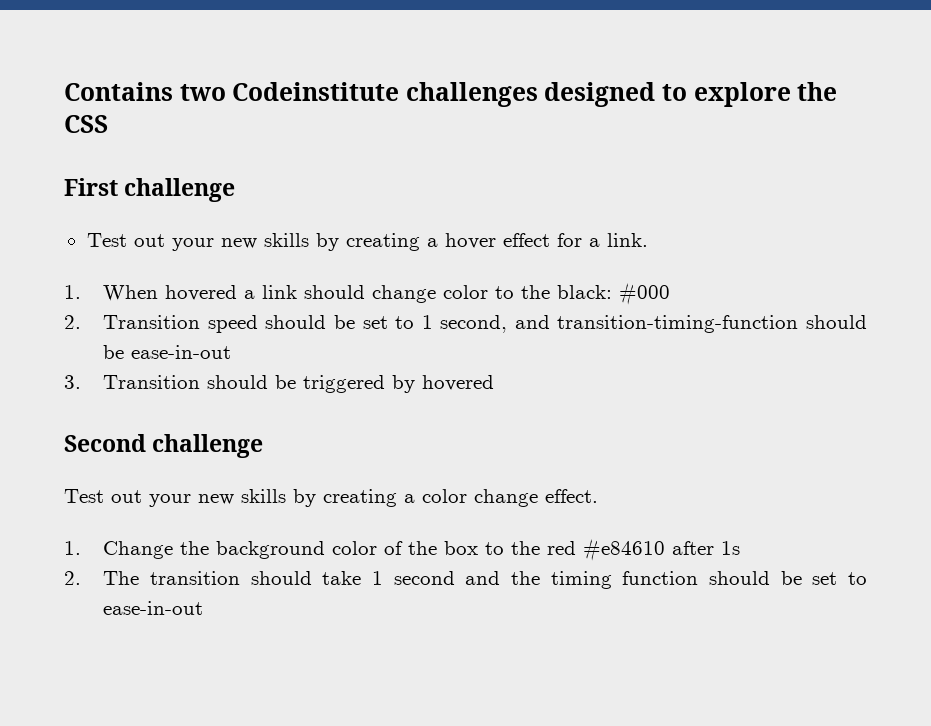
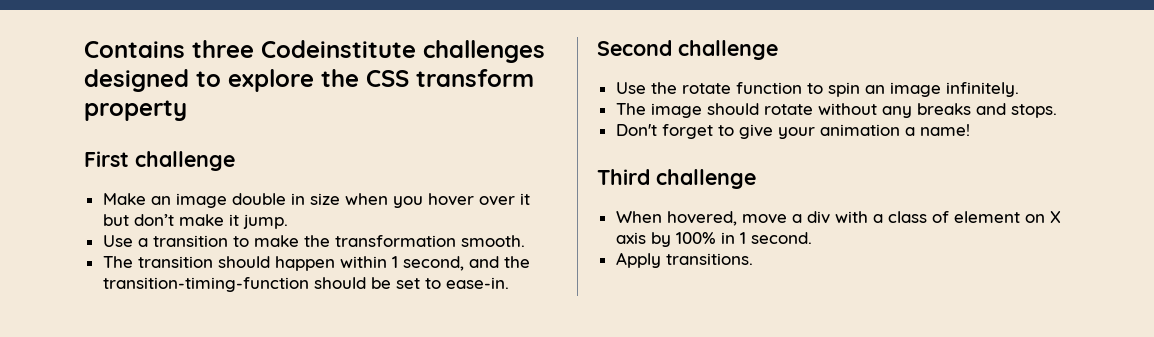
[179,84,226,101] two -> [192,40,254,58] three
(108, 124) none -> [416,69,534,87] [84,100,187,121] transform property
[86,233,648,251] [64,282,671,305] [64,315,868,333] [103,345,232,359] [64,375,495,393] [64,434,264,458] [64,489,598,507] [64,538,741,561] [64,571,867,589] [103,601,204,615] Test out your new skills by creating a hover effect for a link. // 1. When hovered a link should change color to the black: #000 // 2. Transition speed should be set to 1 second, and transition-timing-function should be ease-in-out // 3. Transition should be triggered by hovered // Second challenge // Test out your new skills by creating a color change effect. // 1. Change the background color of the box to the red #e84610 after 1s // 2. The transition should take 1 second and the timing function should be set to ease-in-out -> [102,193,530,208] [102,214,288,229] [102,235,525,247] [102,256,530,271] [102,277,509,292] [597,40,778,60] [615,82,1019,97] [615,103,1057,118] [615,124,970,139] [597,169,756,189] [615,211,1061,226] [615,232,812,247] [615,252,753,268] Make an image double in size when you hover over it but don’t make it jump. // Use a transition to make the transformation smooth. // The transition should happen within 1 second, and the transition-timing-function should be set to ease-in. // Second challenge // Use the rotate function to spin an image infinitely. // The image should rotate without any breaks and stops. // Don't forget to give your animation a name! // Third challenge // When hovered, move a div with a class of element on X axis by 100% in 1 second. // Apply transitions.

